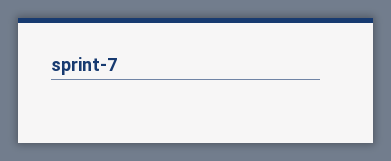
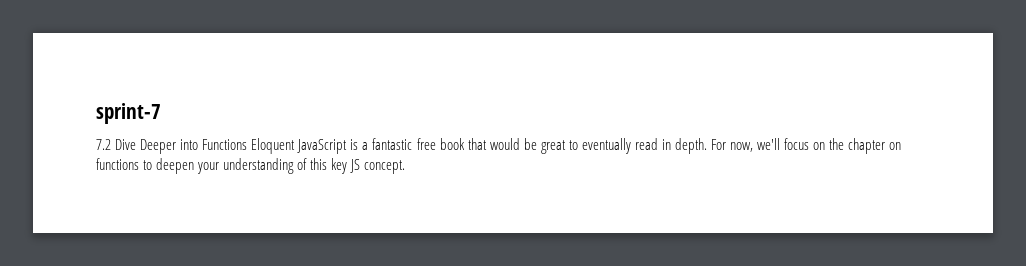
(117, 66) none -> [96,138,902,154] [96,158,406,174] // 7.2 Dive Deeper into Functions Eloquent JavaScript is a fantastic free book that would be great to eventually read in depth. For now, we'll focus on the chapter on functions to deepen your understanding of this key JS concept.

